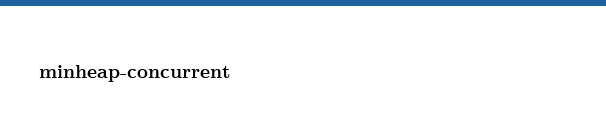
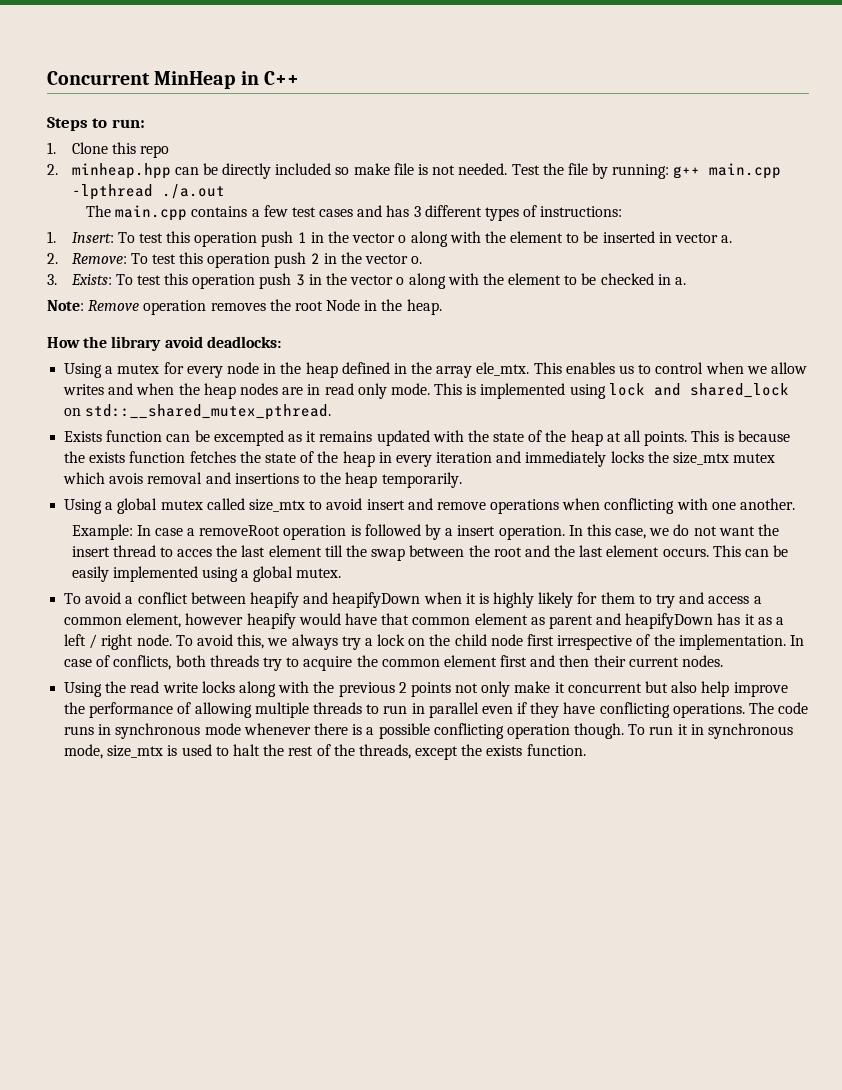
[39,65,231,82] minheap-concurrent -> [47,71,299,89] [47,117,145,131] [47,142,169,158] [47,163,782,179] [71,184,225,200] [85,205,623,221] [47,231,733,247] [47,252,423,268] [47,273,687,289] [47,299,442,315] [47,336,281,351] [64,362,807,378] [63,383,789,399] [64,404,332,420] [64,430,790,446] [64,451,776,467] [63,472,462,488] [64,498,796,514] [71,524,780,540] [71,545,789,561] [71,566,342,582] [64,592,762,608] [64,613,785,629] [64,634,804,650] [64,655,724,671] [64,681,788,697] [64,702,809,718] [64,723,794,739] [64,744,586,760] Concurrent MinHeap in C++ // Steps to run: // 1. Clone this repo // 2. minheap.hpp can be directly included so make file is not needed. Test the file by running: g++ main.cpp -lpthread ./a.out // The main.cpp contains a few test cases and has 3 different types of instructions: // 1. Insert: To test this operation push 1 in the vector o along with the element to be inserted in vector a. // 2. Remove: To test this operation push 2 in the vector o. // 3. Exists: To test this operation push 3 in the vector o along with the element to be checked in a. // Note: Remove operation removes the root Node in the heap. // How the library avoid deadlocks: // Using a mutex for every node in the heap defined in the array ele_mtx. This enables us to control when we allow writes and when the heap nodes are in read only mode. This is implemented using lock and shared_lock on std::__shared_mutex_pthread. // Exists function can be excempted as it remains updated with the state of the heap at all points. This is because the exists function fetches the state of the heap in every iteration and immediately locks the size_mtx mutex which avois removal and insertions to the heap temporarily. // Using a global mutex called size_mtx to avoid insert and remove operations when conflicting with one another. // Example: In case a removeRoot operation is followed by a insert operation. In this case, we do not want the insert thread to acces the last element till the swap between the root and the last element occurs. This can be easily implemented using a global mutex. // To avoid a conflict between heapify and heapifyDown when it is highly likely for them to try and access a common element, however heapify would have that common element as parent and heapifyDown has it as a left / right node. To avoid this, we always try a lock on the child node first irrespective of the implementation. In case of conflicts, both threads try to acquire the common element first and then their current nodes. // Using the read write locks along with the previous 2 points not only make it concurrent but also help improve the performance of allowing multiple threads to run in parallel even if they have conflicting operations. The code runs in synchronous mode whenever there is a possible conflicting operation though. To run it in synchronous mode, size_mtx is used to halt the rest of the threads, except the exists function.

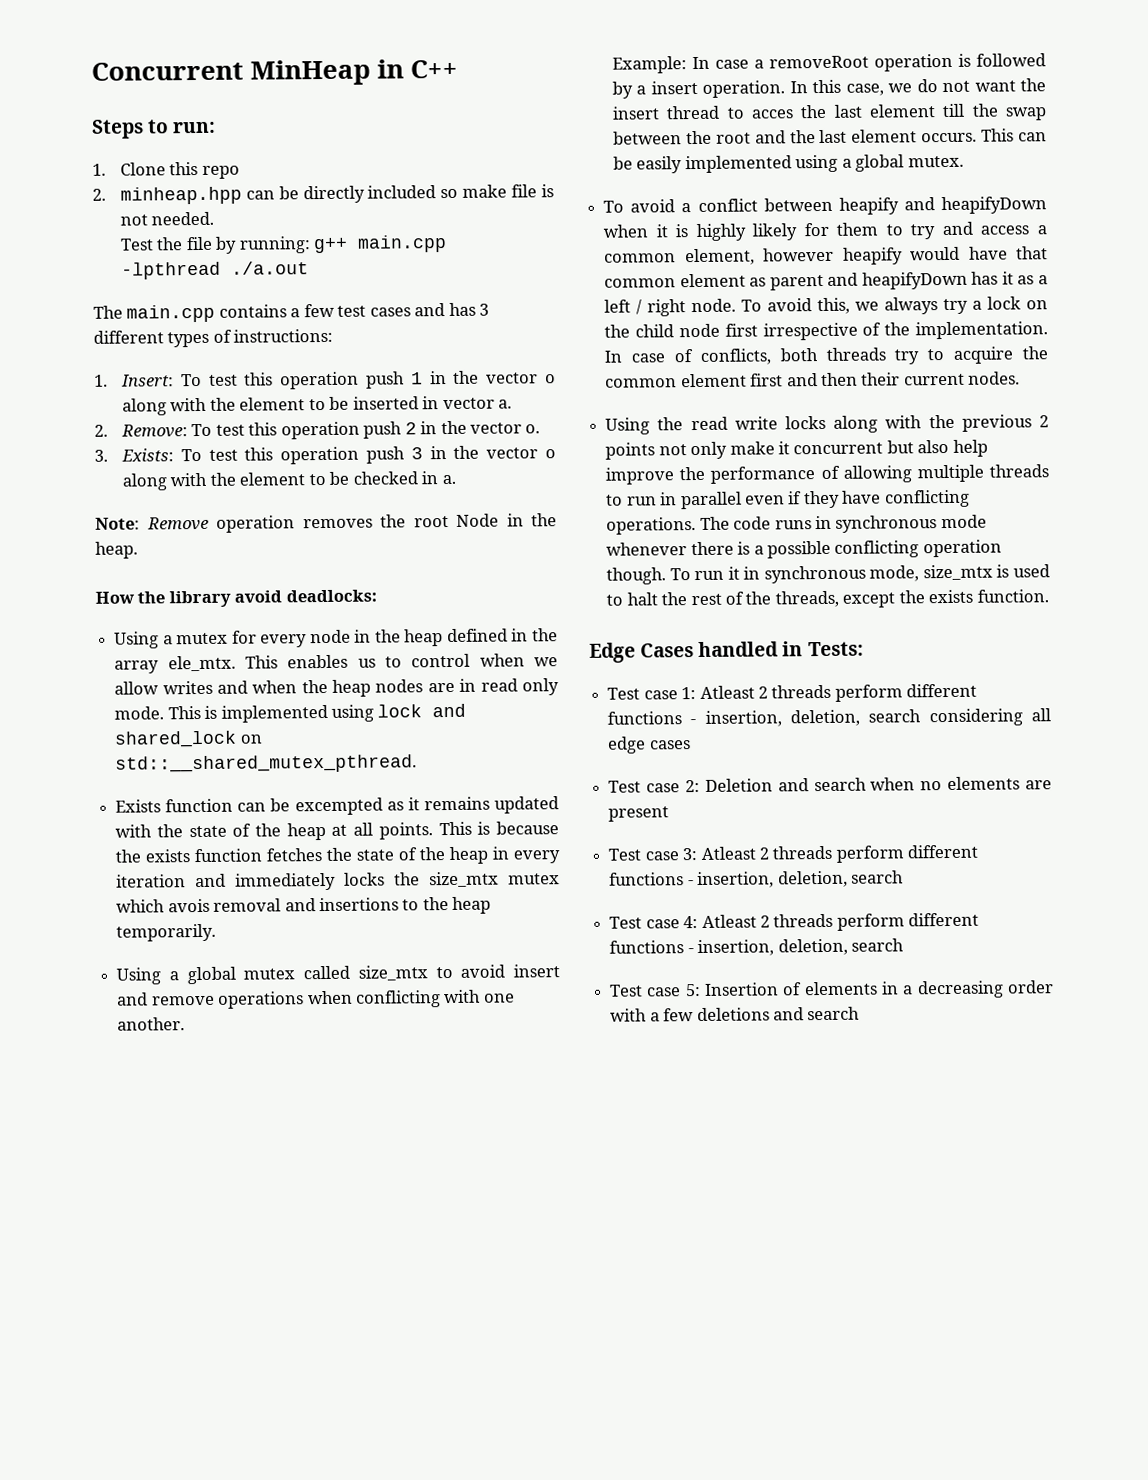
(508, 169) none -> (215, 218) //
(586, 750) none -> [589,641,864,663] [607,683,978,702] [607,708,1051,727] [607,736,691,754] [608,776,1052,793] [608,806,670,822] [608,844,979,863] [609,870,904,889] [609,912,980,931] [609,938,904,957] [609,980,1054,999] [610,1006,861,1022] // Edge Cases handled in Tests: // Test case 1: Atleast 2 threads perform different functions - insertion, deletion, search considering all edge cases // Test case 2: Deletion and search when no elements are present // Test case 3: Atleast 2 threads perform different functions - insertion, deletion, search // Test case 4: Atleast 2 threads perform different functions - insertion, deletion, search // Test case 5: Insertion of elements in a decreasing order with a few deletions and search

